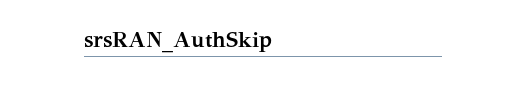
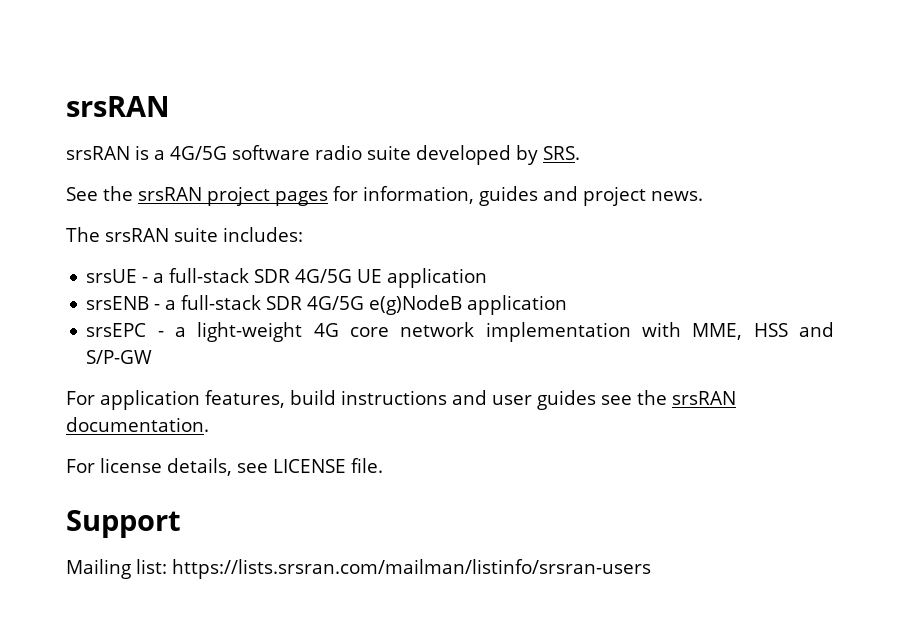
[84,31,272,53] srsRAN_AuthSkip -> [66,96,170,117] [66,145,580,165] [66,186,703,206] [66,227,303,242] [86,268,488,288] [86,295,568,315] [86,322,834,342] [86,350,153,364] [66,390,736,410] [66,417,209,432] [66,458,383,476] [66,510,181,538] [66,559,651,579] srsRAN // srsRAN is a 4G/5G software radio suite developed by SRS. // See the srsRAN project pages for information, guides and project news. // The srsRAN suite includes: // srsUE - a full-stack SDR 4G/5G UE application // srsENB - a full-stack SDR 4G/5G e(g)NodeB application // srsEPC - a light-weight 4G core network implementation with MME, HSS and S/P-GW // For application features, build instructions and user guides see the srsRAN documentation. // For license details, see LICENSE file. // Support // Mailing list: https://lists.srsran.com/mailman/listinfo/srsran-users

